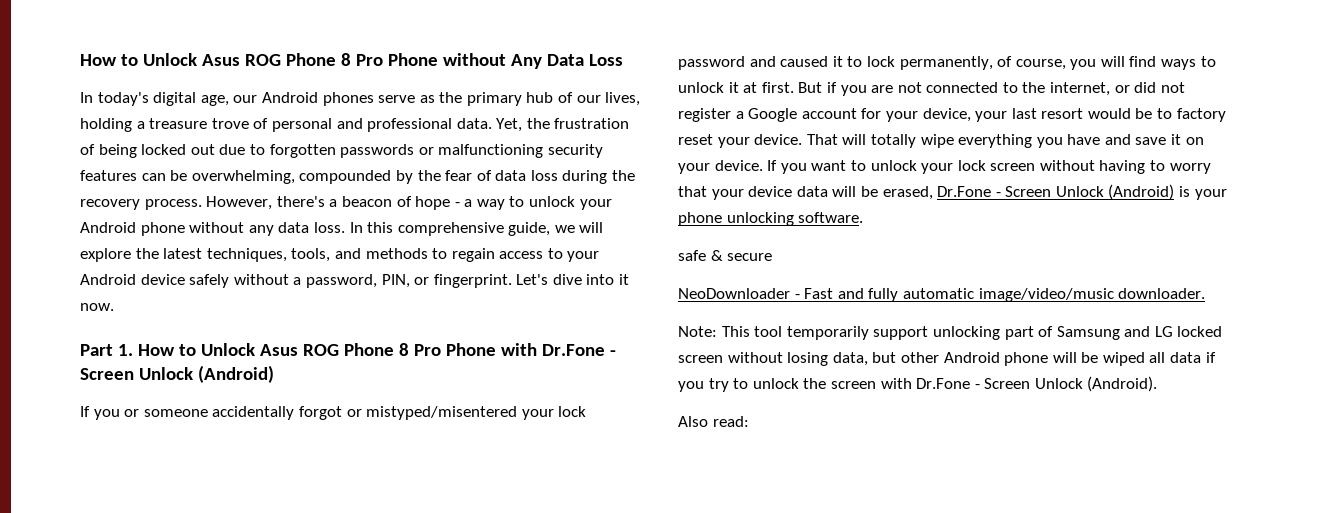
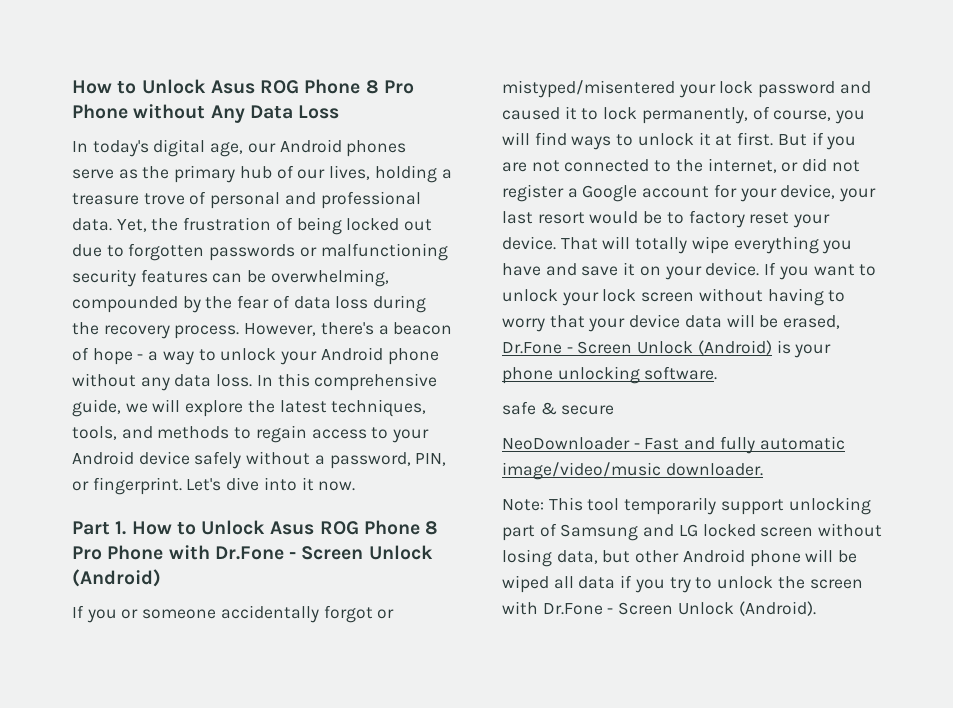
[678,416,749,427] // Also read: -> (816, 608) none

